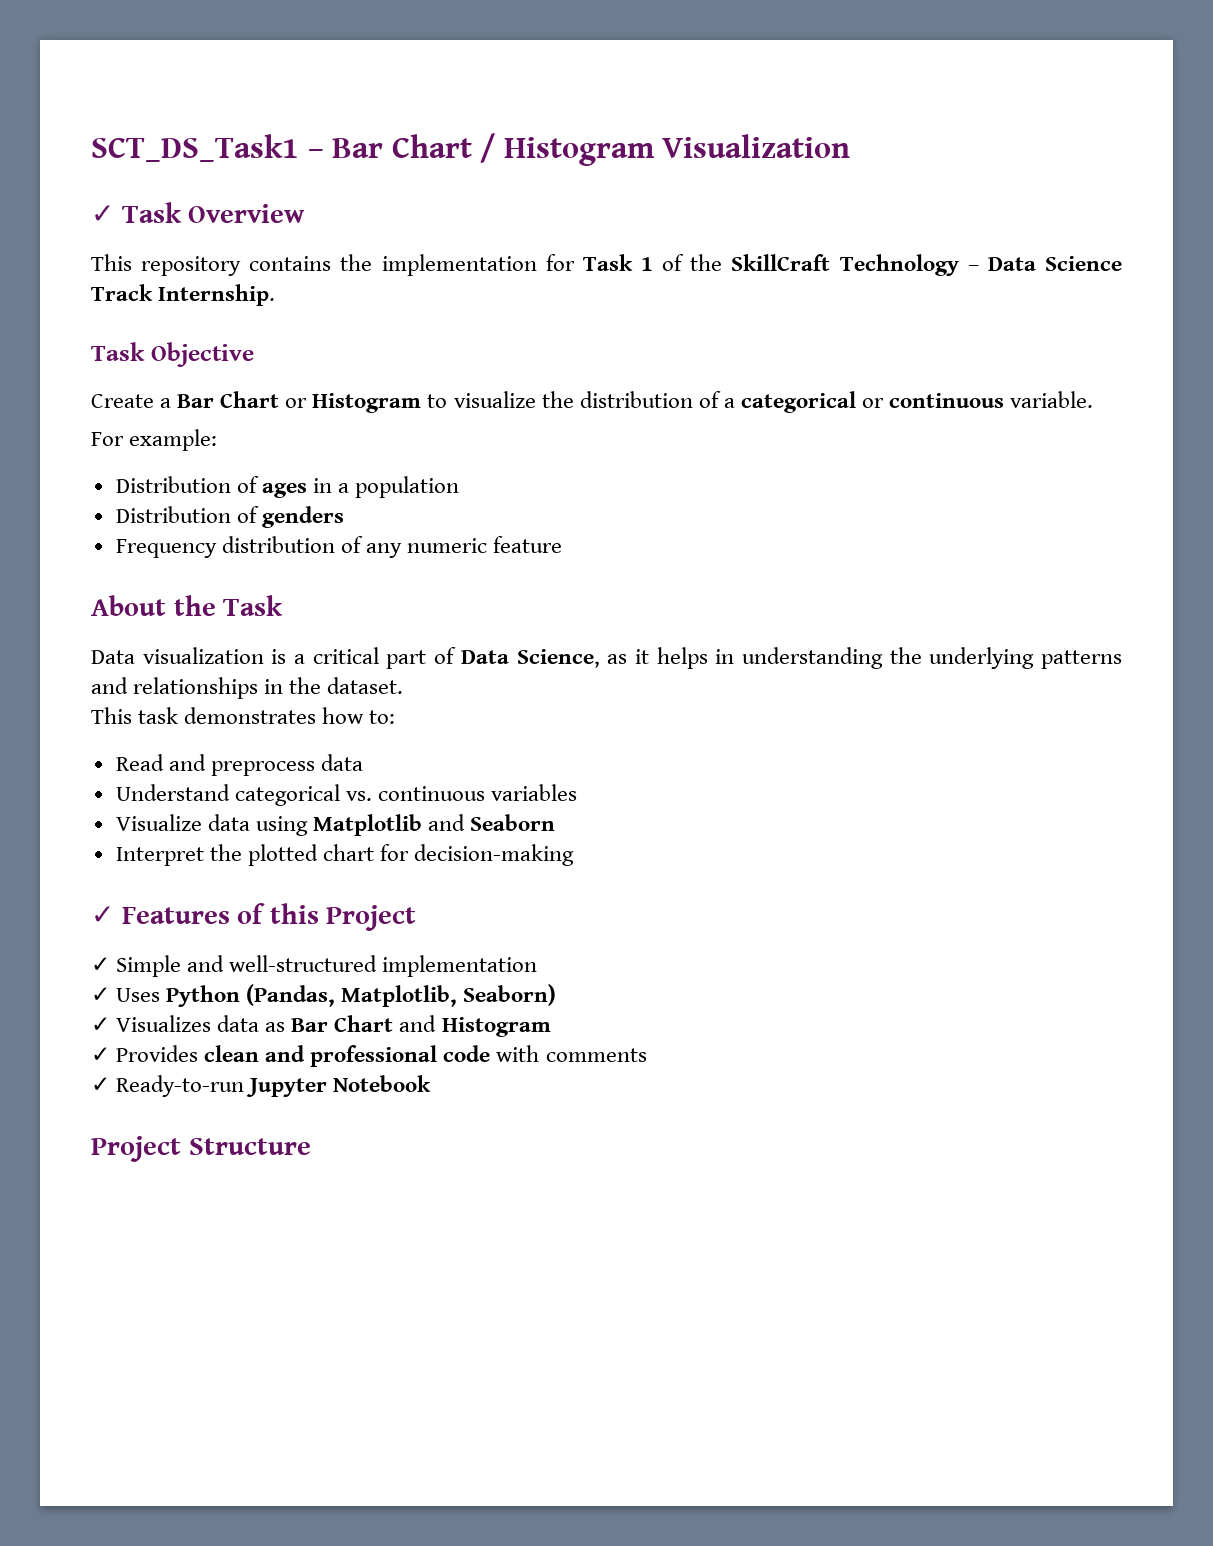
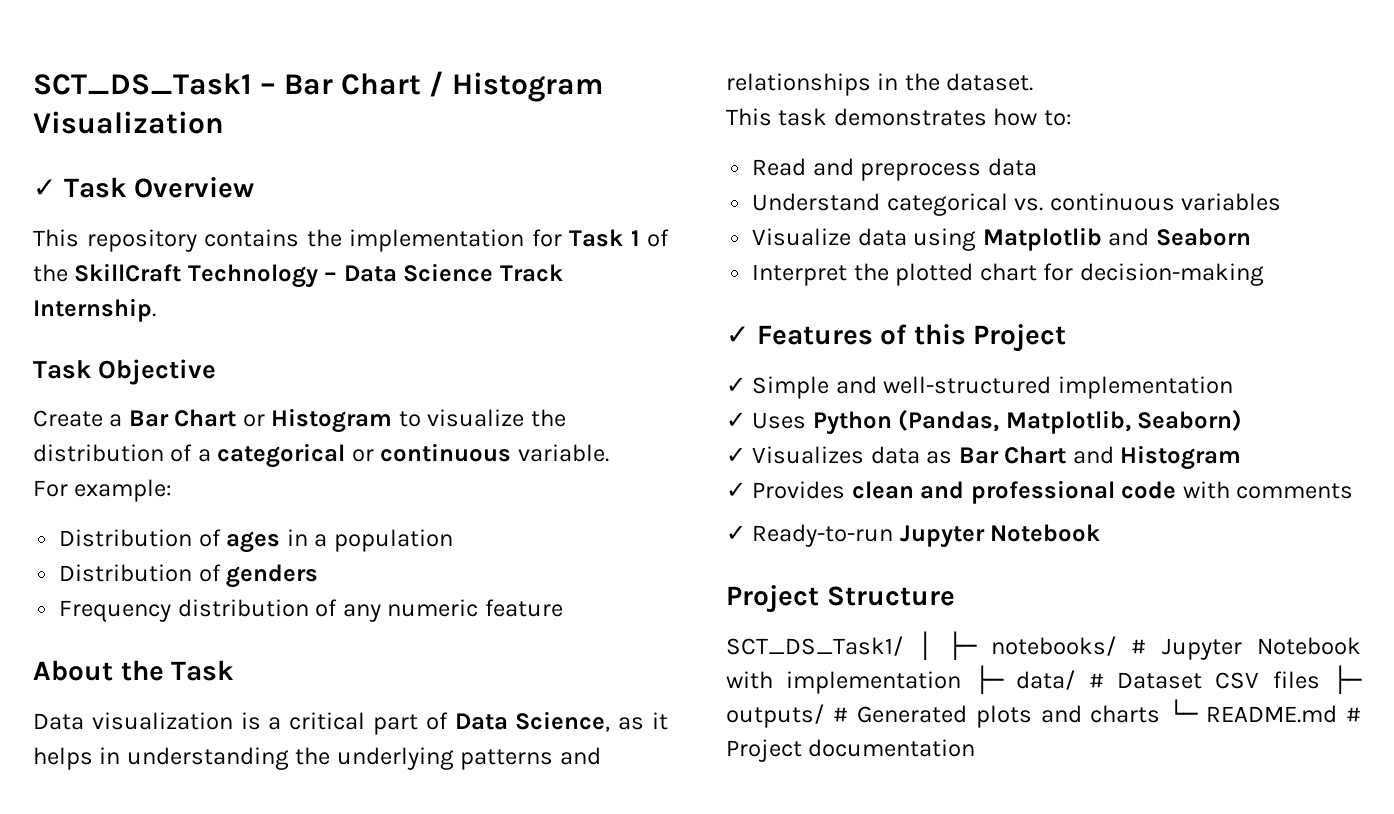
(311, 1146) none -> [726,631,1361,660] [726,665,1362,694] [726,699,1361,728] [726,739,976,762] // SCT_DS_Task1/ │ ├─ notebooks/ # Jupyter Notebook with implementation ├─ data/ # Dataset CSV files ├─ outputs/ # Generated plots and charts └─ README.md # Project documentation

